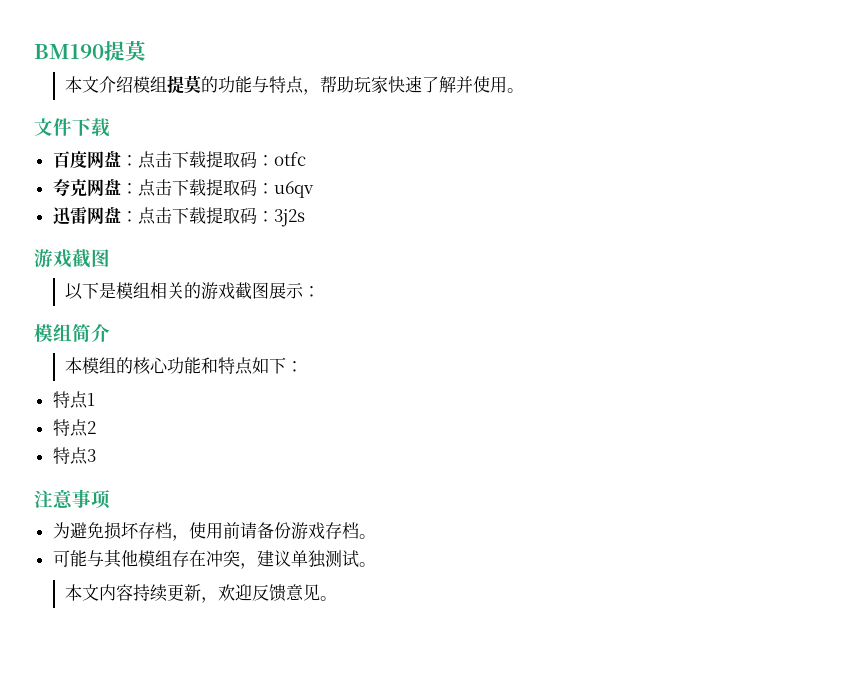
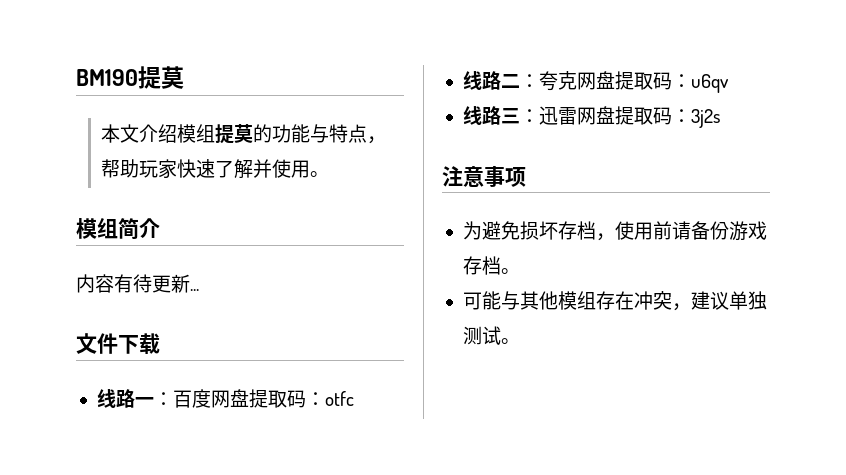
[34,118,110,137] [52,151,206,169] 文件下载 // 百度网盘：点击下载 -> [76,218,160,240] [76,274,199,293] [76,333,160,354] [96,389,249,408] 模组简介 // 内容有待更新... // 文件下载 // 线路一：百度网盘
[52,179,206,197] 夸克网盘：点击下载 -> [462,71,615,91] 线路二：夸克网盘
[52,206,206,225] 迅雷网盘：点击下载 -> [462,106,615,125] 线路三：迅雷网盘
[34,249,110,268] [64,282,320,300] [34,324,110,342] [64,357,303,375] [52,391,95,409] [52,419,96,437] [52,447,96,465] // 游戏截图 // 以下是模组相关的游戏截图展示： // 模组简介 // 本模组的核心功能和特点如下： // 特点1 // 特点2 // 特点3 -> (720, 118) none
[64,584,337,603] // 本文内容持续更新，欢迎反馈意见。 -> (520, 341) none

